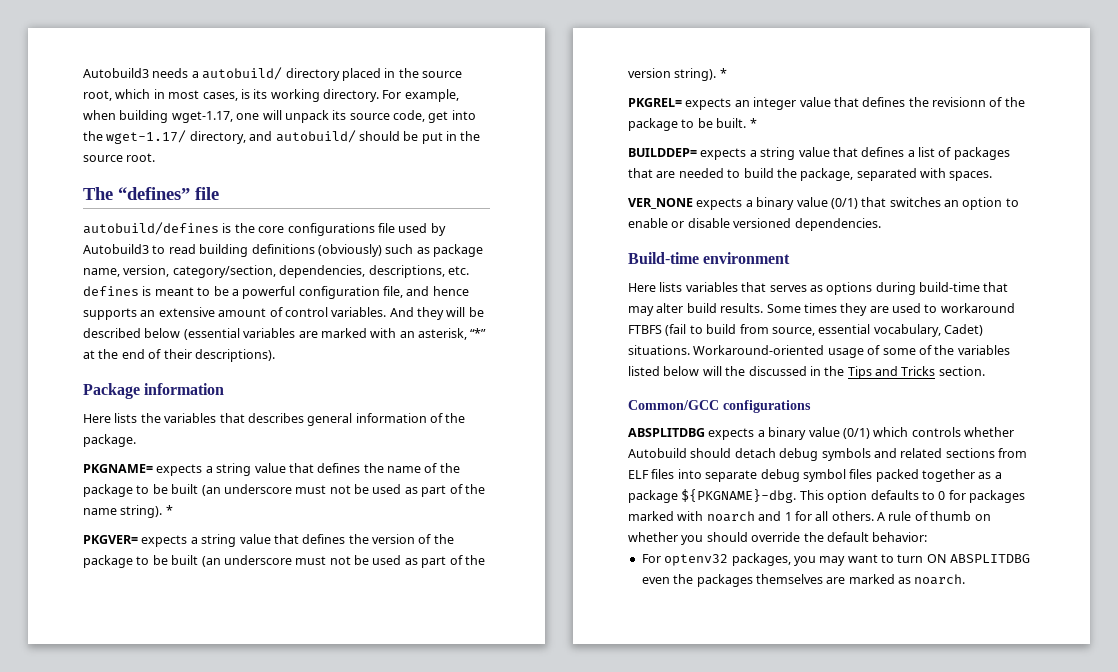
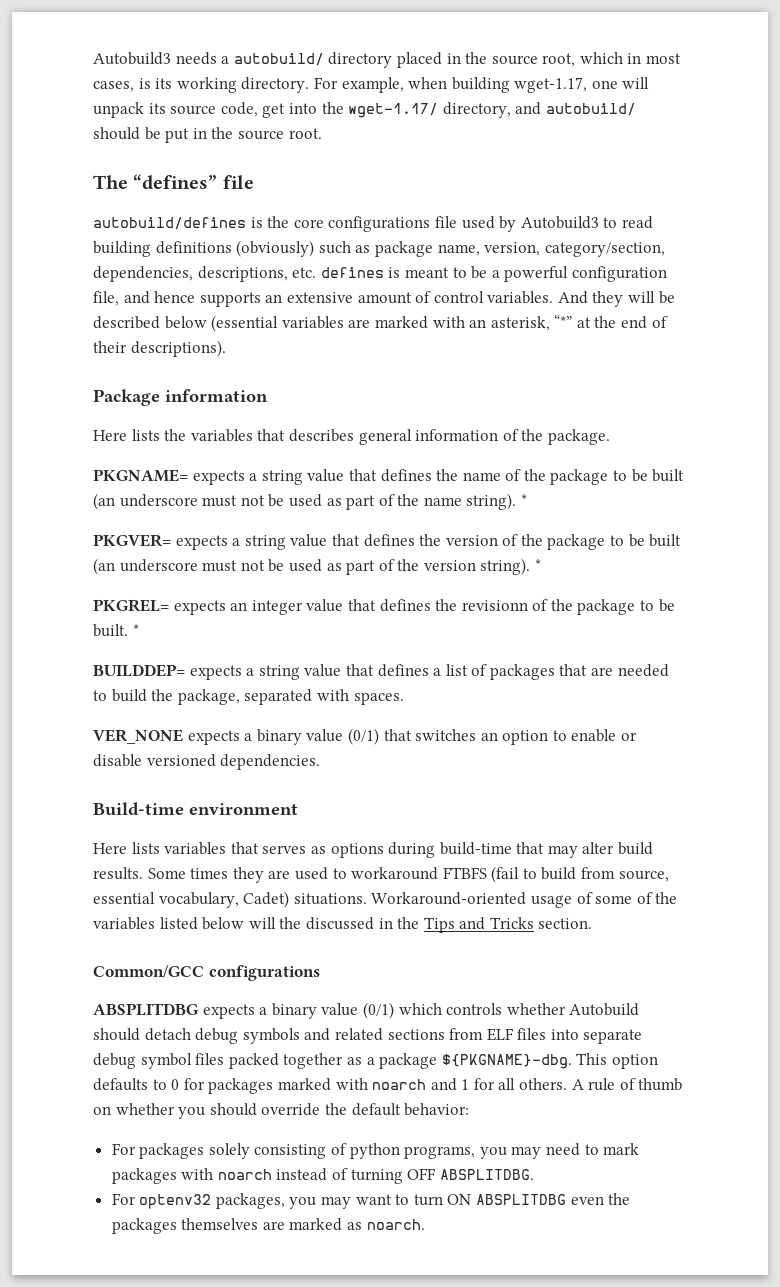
(928, 537) none -> [111,1143,640,1159] [111,1168,534,1184] // For packages solely consisting of python programs, you may need to mark packages with noarch instead of turning OFF ABSPLITDBG.

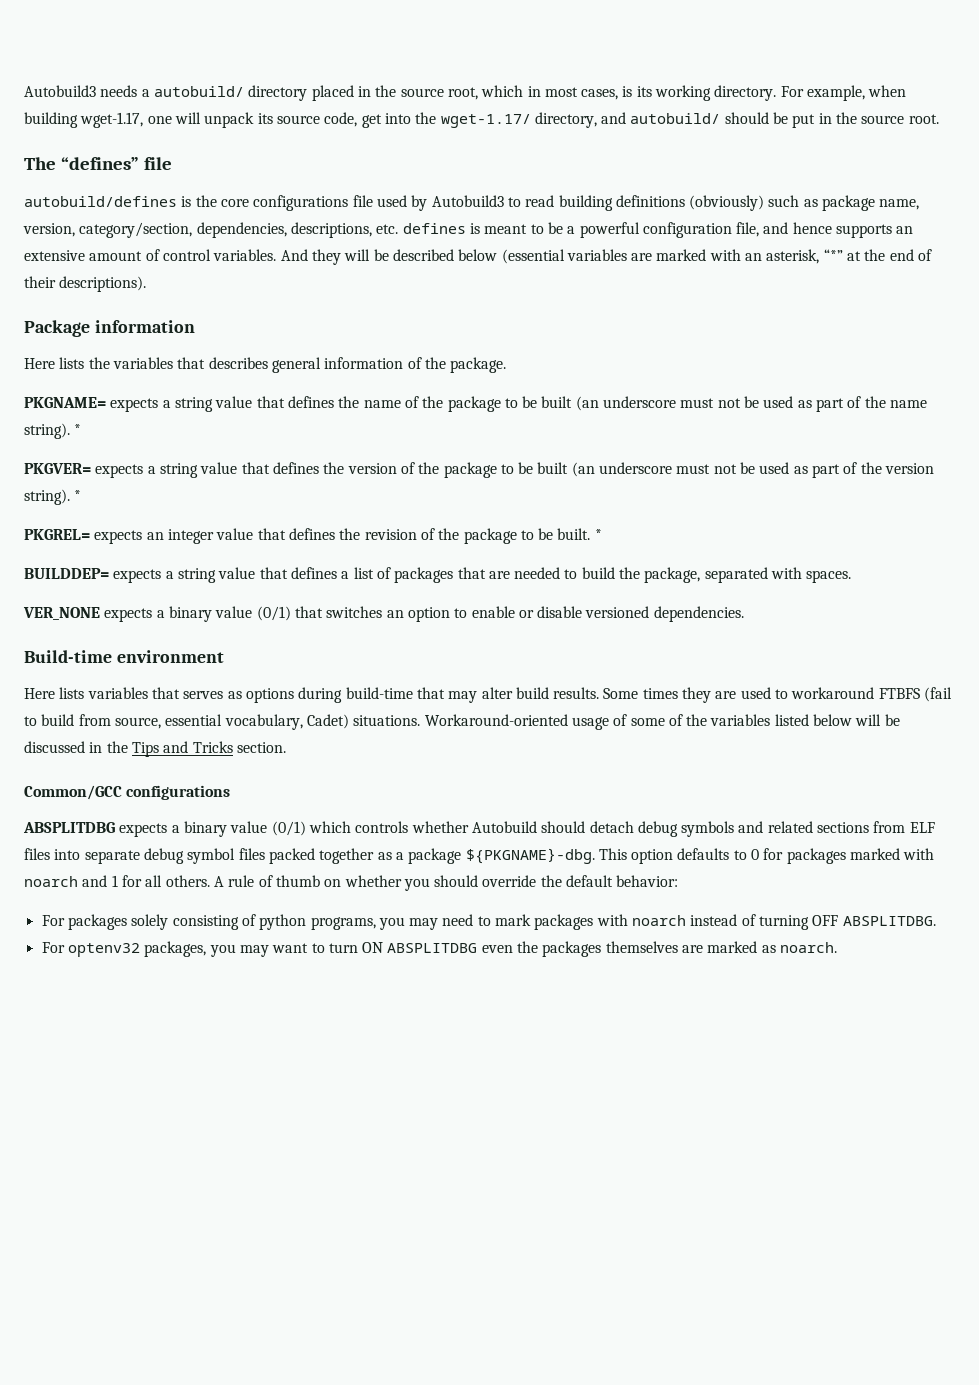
[461,600,528,611] revisionn -> [364,529,417,540] revision
[279,917,302,929] the -> [884,714,900,726] be

